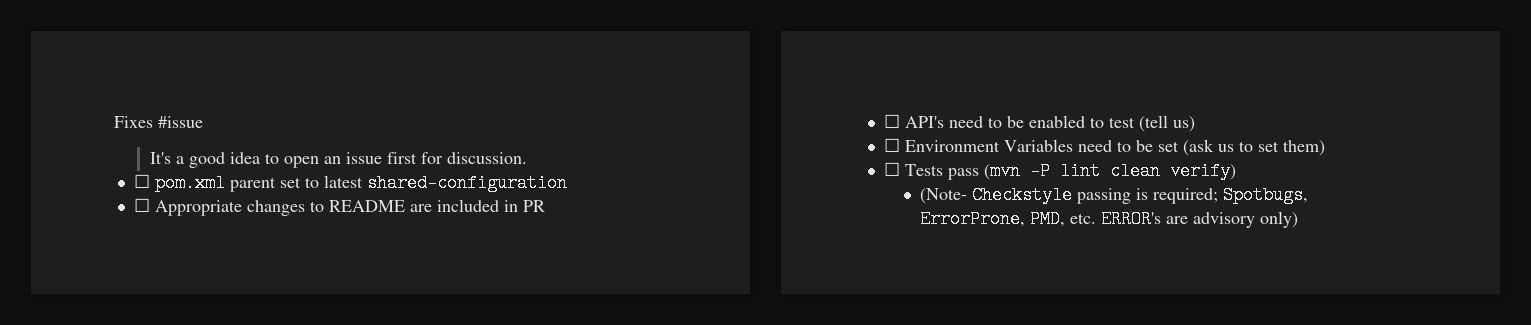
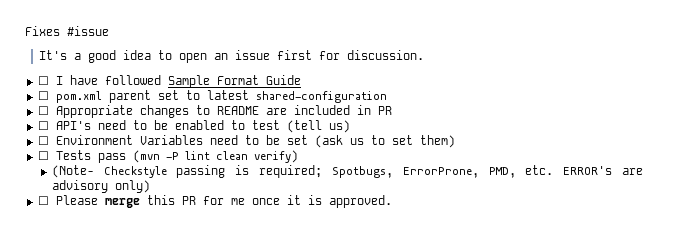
(527, 158) none -> [37,75,301,88] // ☐ I have followed Sample Format Guide
(1298, 219) none -> [37,195,392,208] // ☐ Please merge this PR for me once it is approved.

